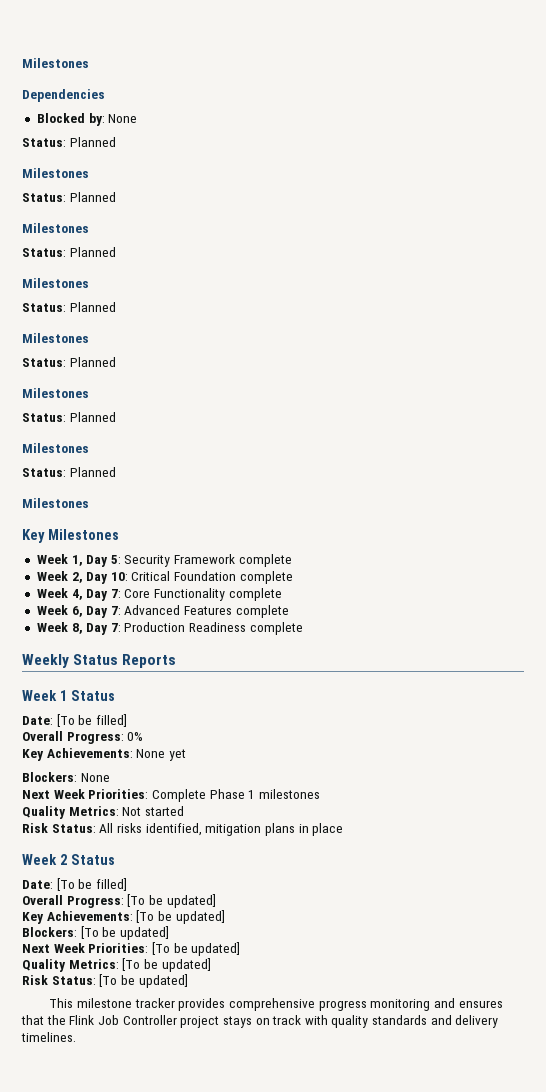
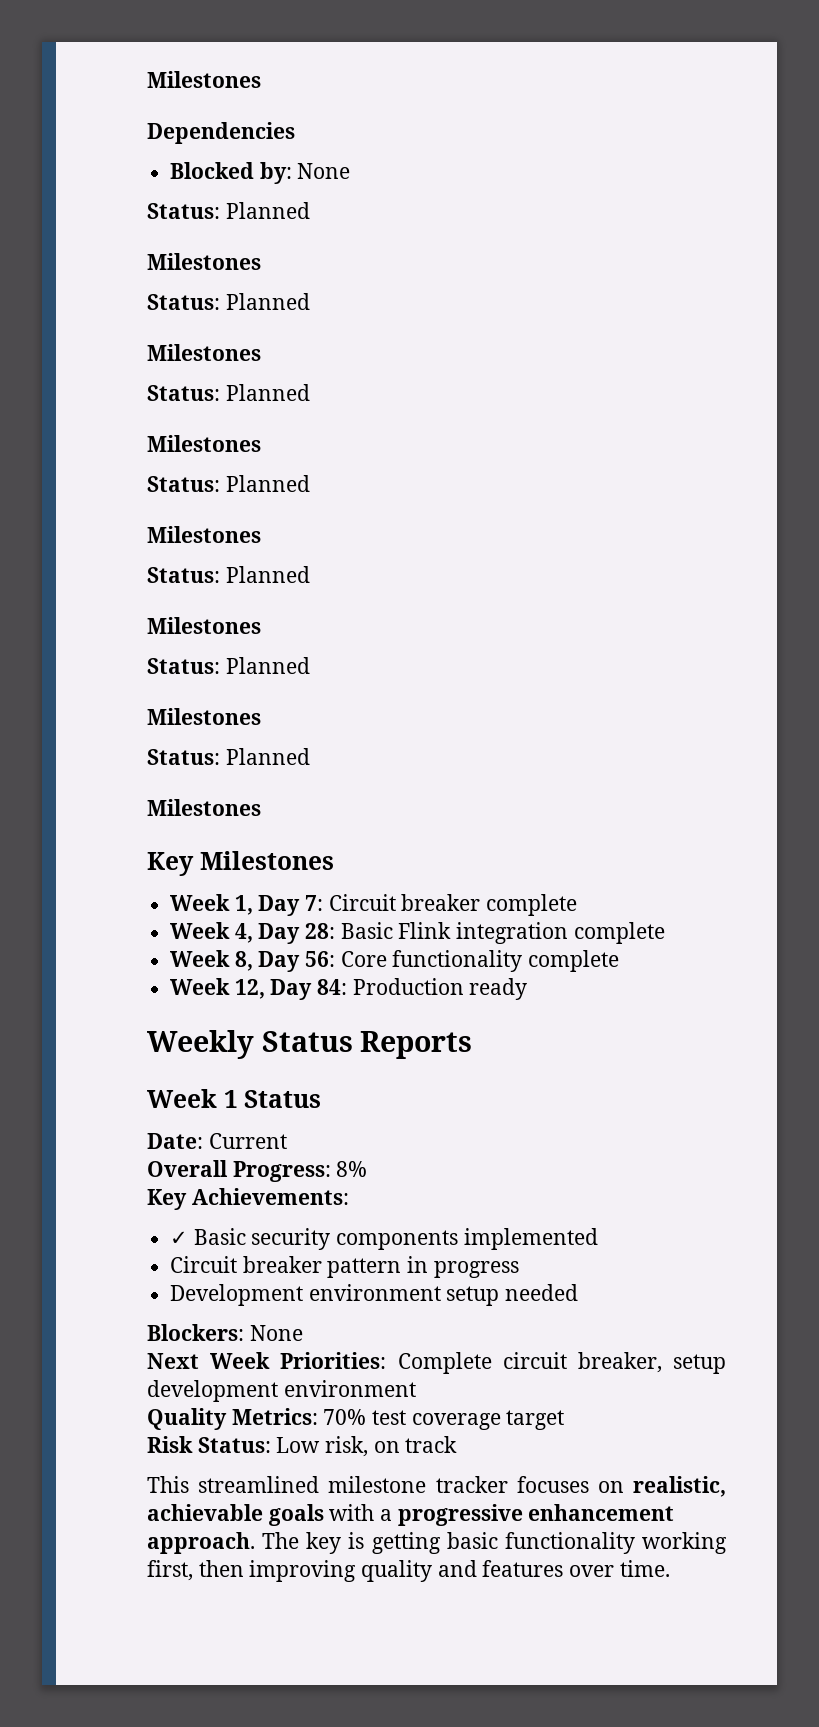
[110,554,292,567] [36,571,293,584] [36,588,282,601] [36,605,289,618] [36,622,303,635] 5: Security Framework complete // Week 2, Day 10: Critical Foundation complete // Week 4, Day 7: Core Functionality complete // Week 6, Day 7: Advanced Features complete // Week 8, Day 7: Production Readiness complete -> [305,894,578,916] [170,922,665,944] [170,950,620,972] [170,978,528,1000] 7: Circuit breaker complete // Week 4, Day 28: Basic Flink integration complete // Week 8, Day 56: Core functionality complete // Week 12, Day 84: Production ready
[56,714,127,727] [22,731,144,744] [22,748,186,761] [To be filled] // Overall Progress: 0% // Key Achievements: None yet -> [208,1133,287,1149] [147,1160,368,1182] [147,1188,349,1210] [170,1228,598,1250] [170,1256,519,1278] [170,1284,579,1306] Current // Overall Progress: 8% // Key Achievements: // ✓ Basic security components implemented // Circuit breaker pattern in progress // Development environment setup needed
[209,789,320,799] [22,806,184,819] [22,823,344,836] [22,854,115,865] [22,878,127,891] [22,894,216,908] [22,910,225,924] [22,926,169,940] [22,942,241,956] [22,958,211,972] [22,974,188,988] Phase 1 milestones // Quality Metrics: Not started // Risk Status: All risks identified, mitigation plans in place // Week 2 Status // Date: [To be filled] // Overall Progress: [To be updated] // Key Achievements: [To be updated] // Blockers: [To be updated] // Next Week Priorities: [To be updated] // Quality Metrics: [To be updated] // Risk Status: [To be updated] -> [502,1352,726,1374] [147,1380,416,1402] [147,1408,565,1430] [147,1436,458,1457] circuit breaker, setup development environment // Quality Metrics: 70% test coverage target // Risk Status: Low risk, on track
(74, 1003) none -> [198,1476,320,1493] streamlined
[178,998,503,1011] [21,1015,499,1028] [21,1032,76,1042] provides comprehensive progress monitoring and ensures that the Flink Job Controller project stays on track with quality standards and delivery timelines. -> [516,1476,727,1497] [147,1504,675,1526] [147,1532,727,1554] [147,1560,670,1582] focuses on realistic, achievable goals with a progressive enhancement approach. The key is getting basic functionality working first, then improving quality and features over time.

